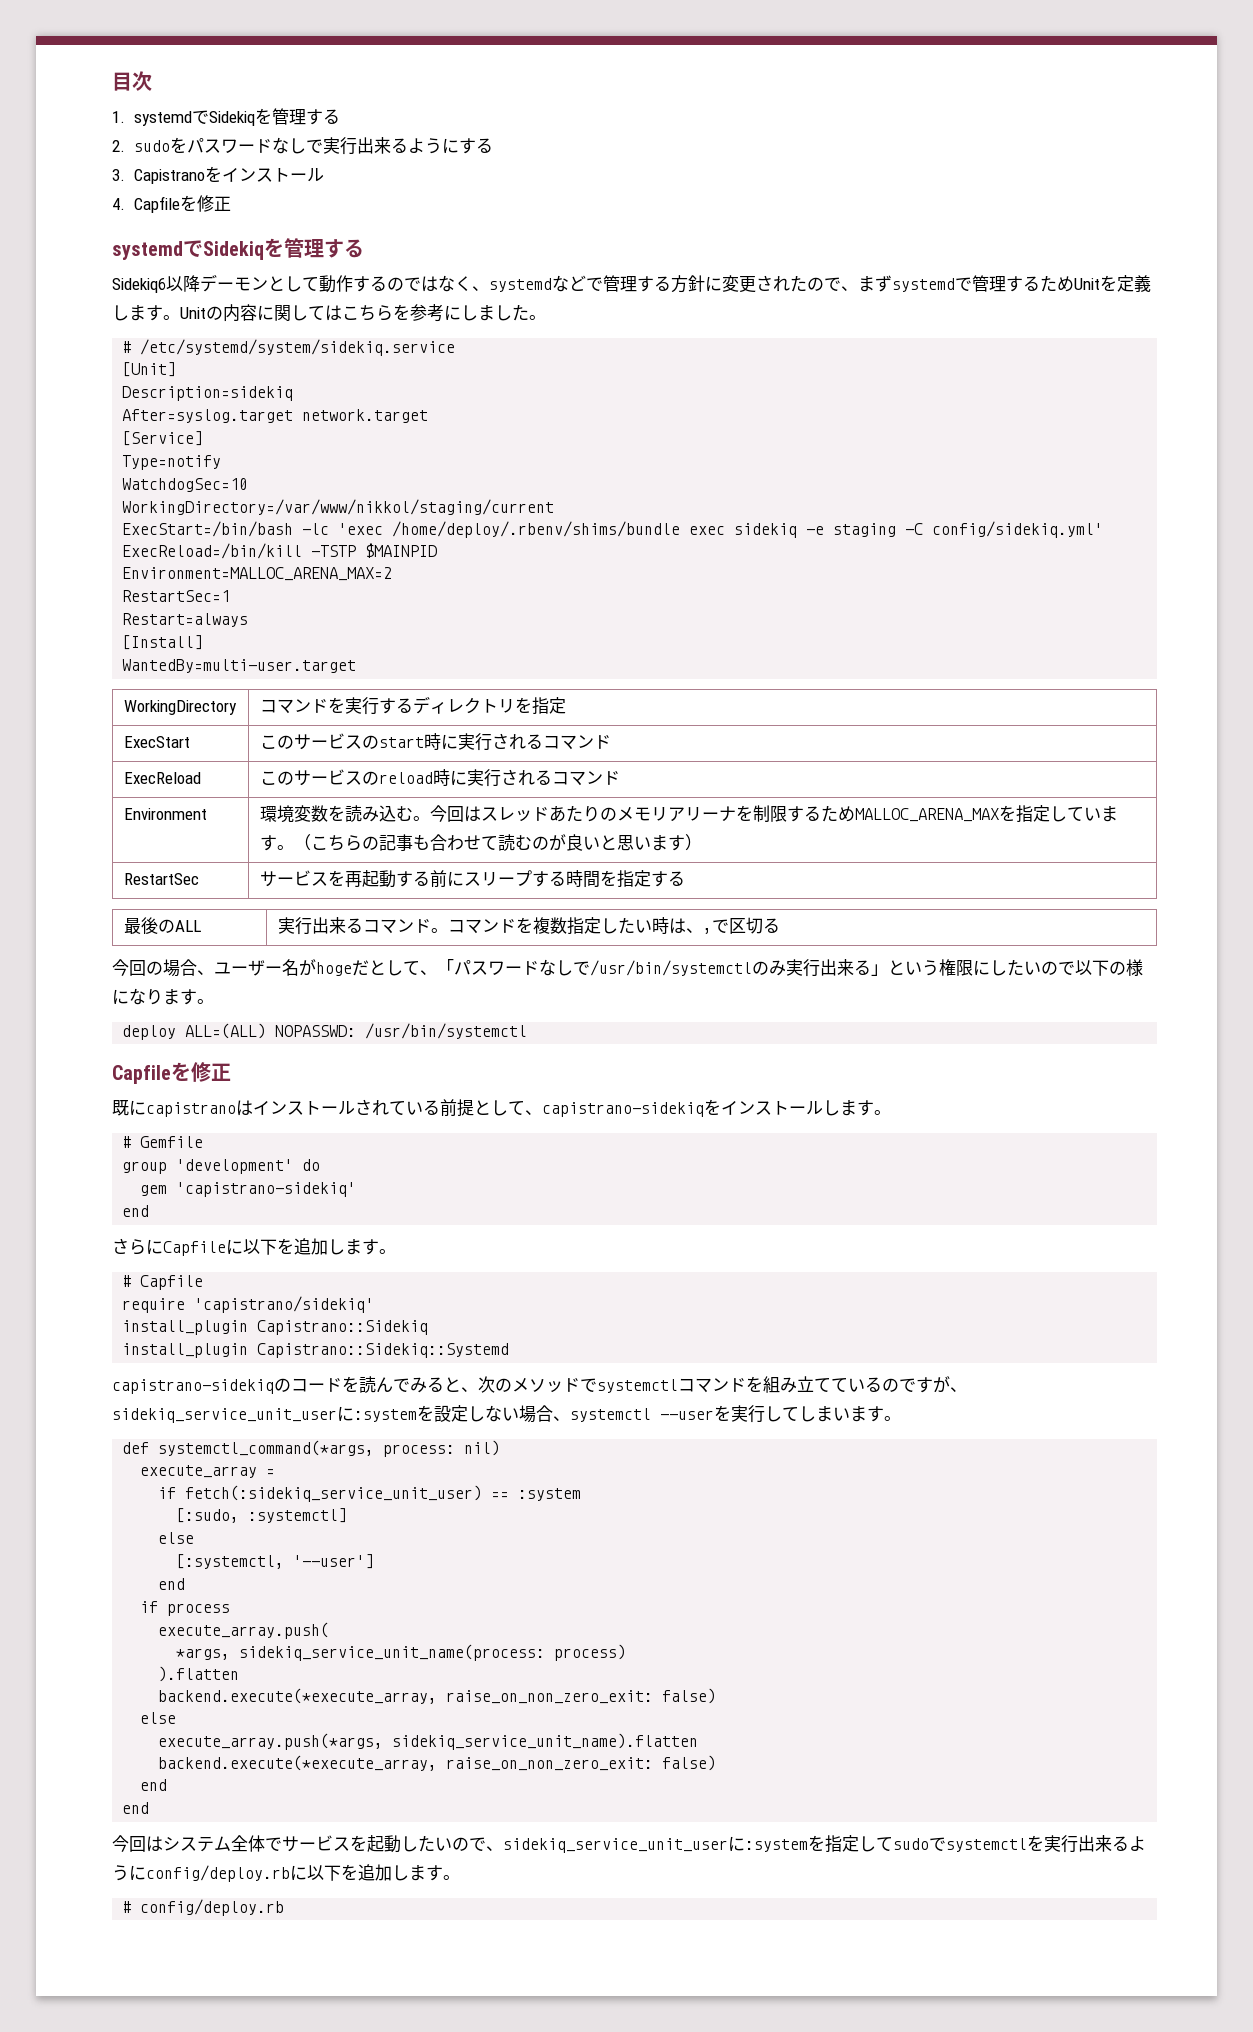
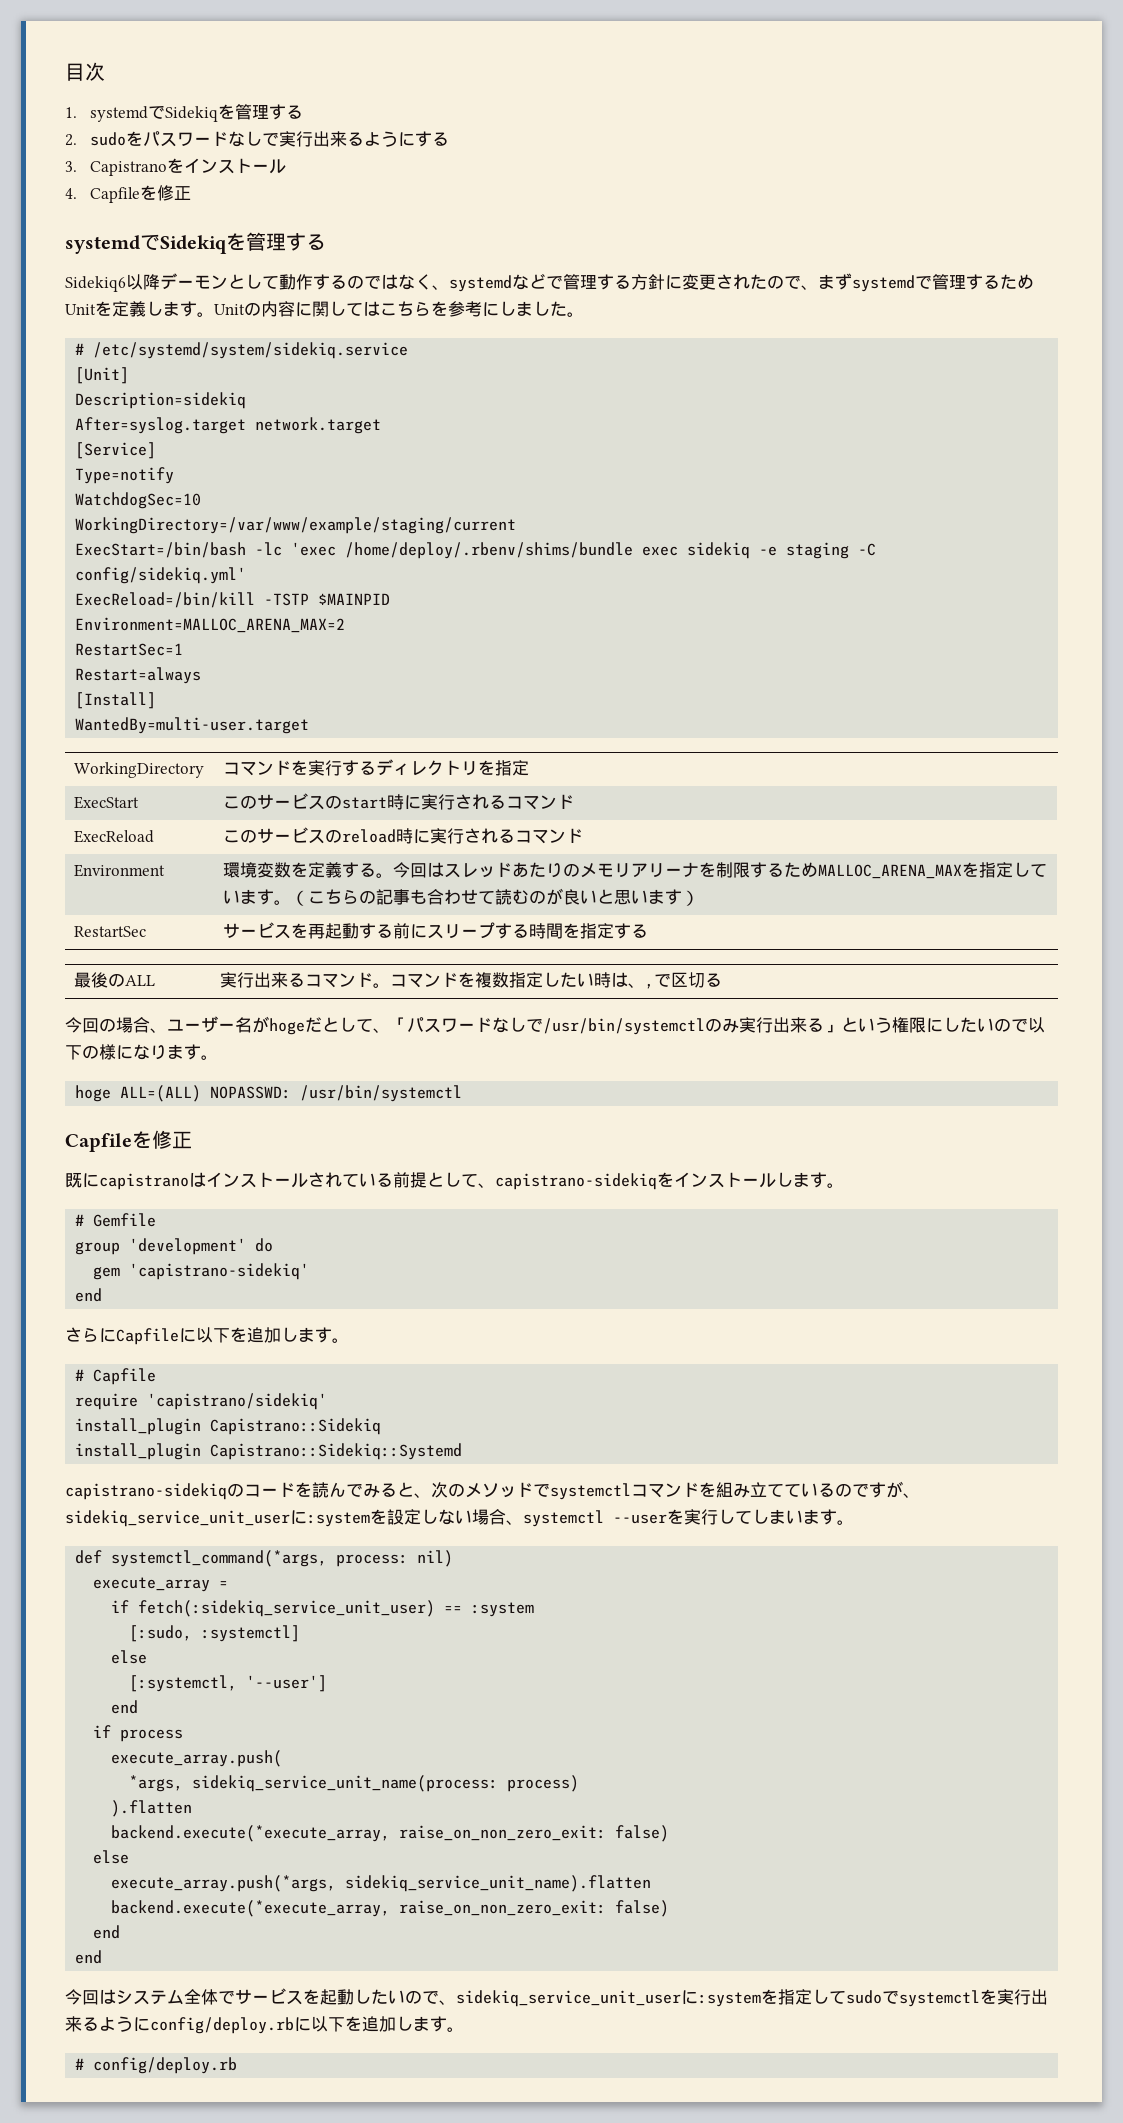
[122,499,555,515] WorkingDirectory=/var/www/nikkol/staging/current -> [75,517,517,534] WorkingDirectory=/var/www/example/staging/current
[344,805,413,822] 読み込む -> [308,862,377,878] 定義する
[122,1025,177,1040] deploy -> [75,1085,112,1102] hoge

